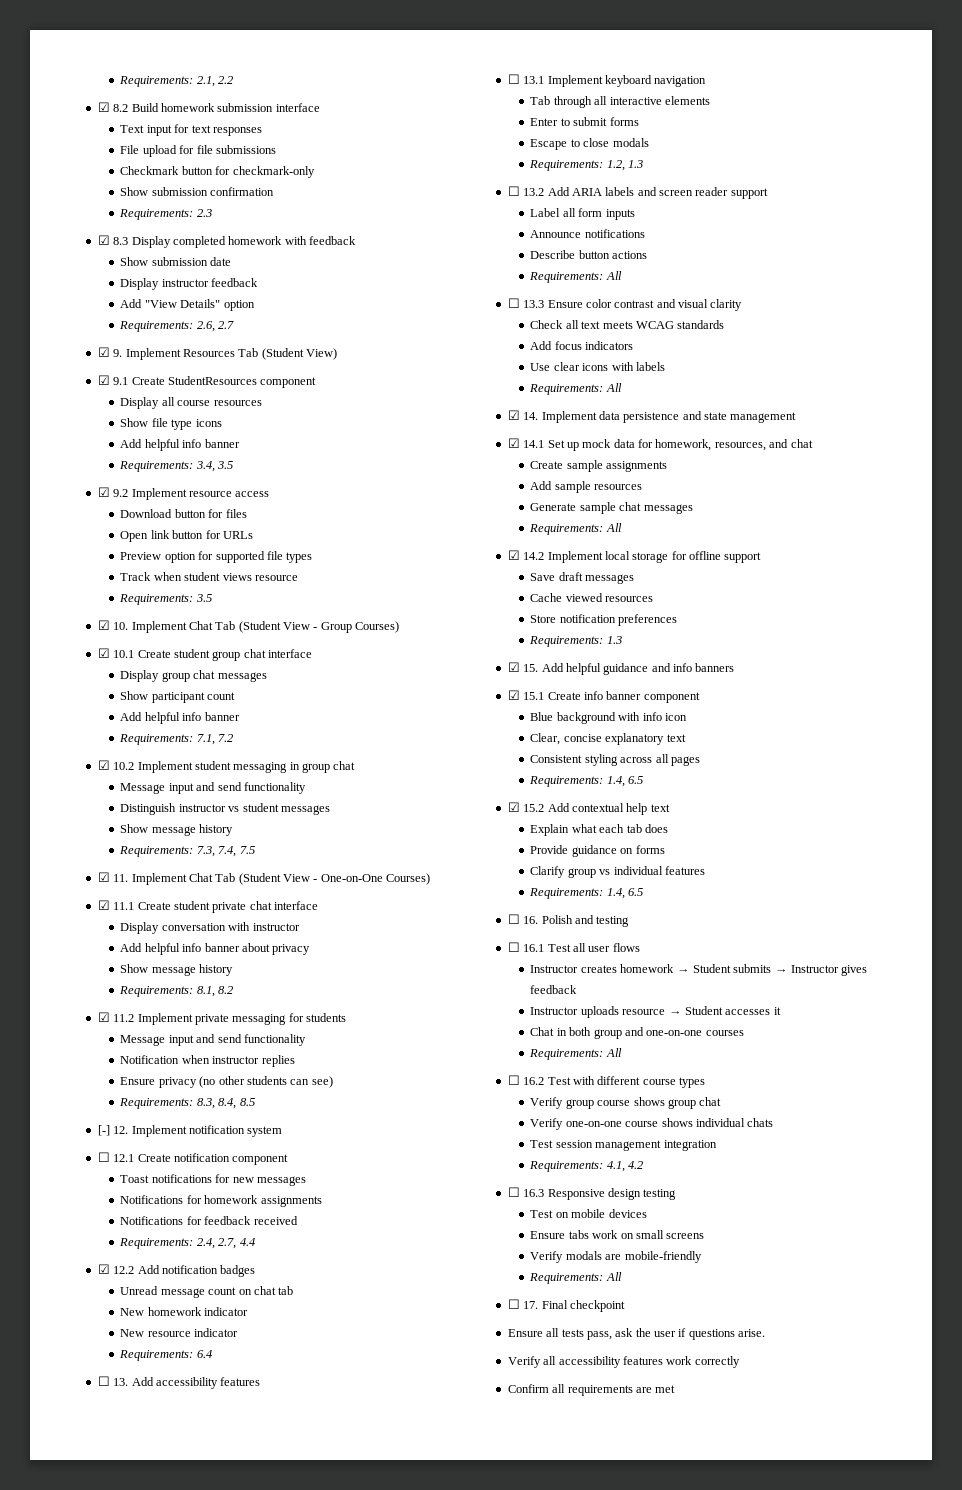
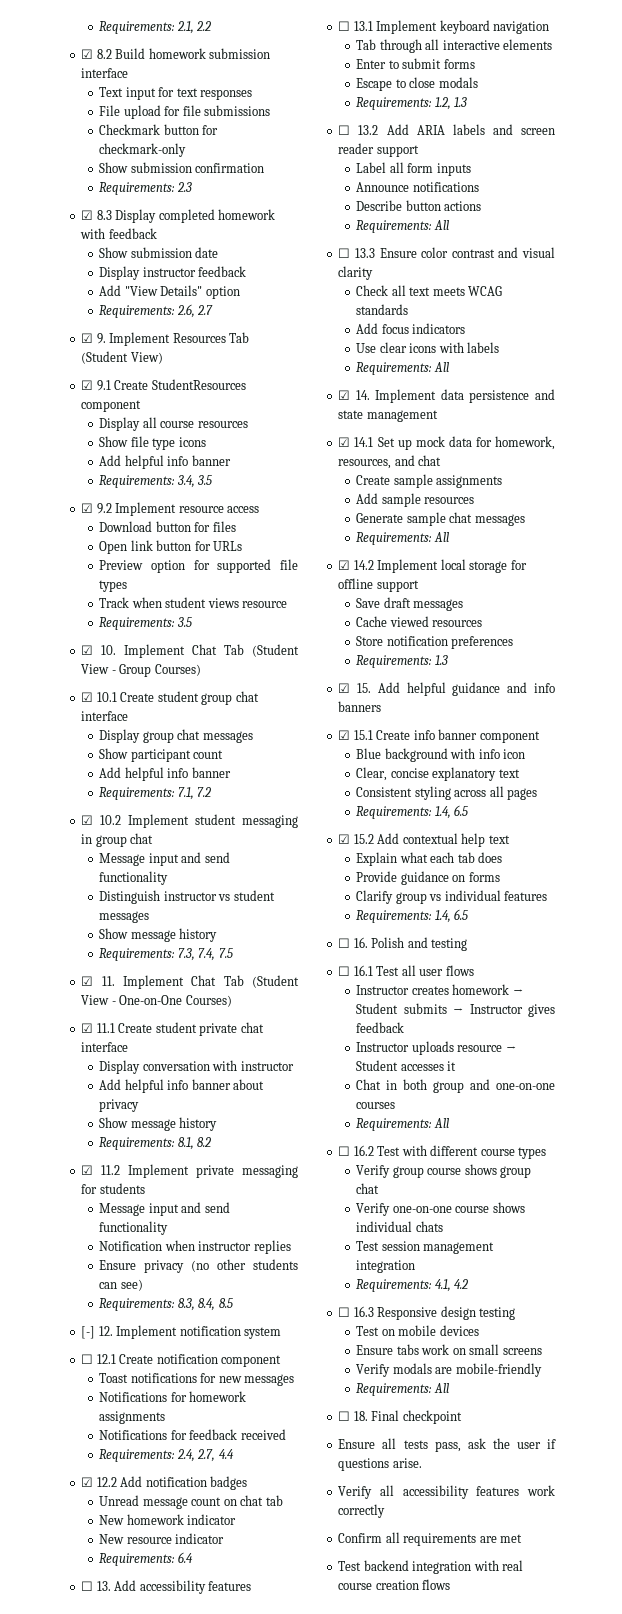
[523,1301,539,1309] 17. -> [353,1411,368,1421] 18.
(676, 1389) none -> [338,1560,524,1574] [338,1579,451,1590] // Test backend integration with real course creation flows

